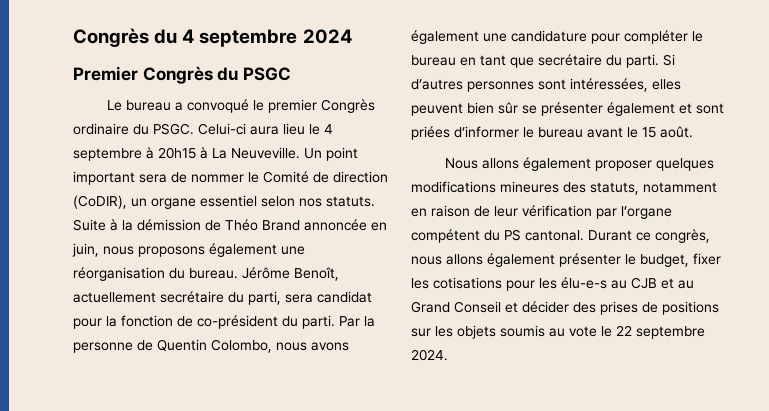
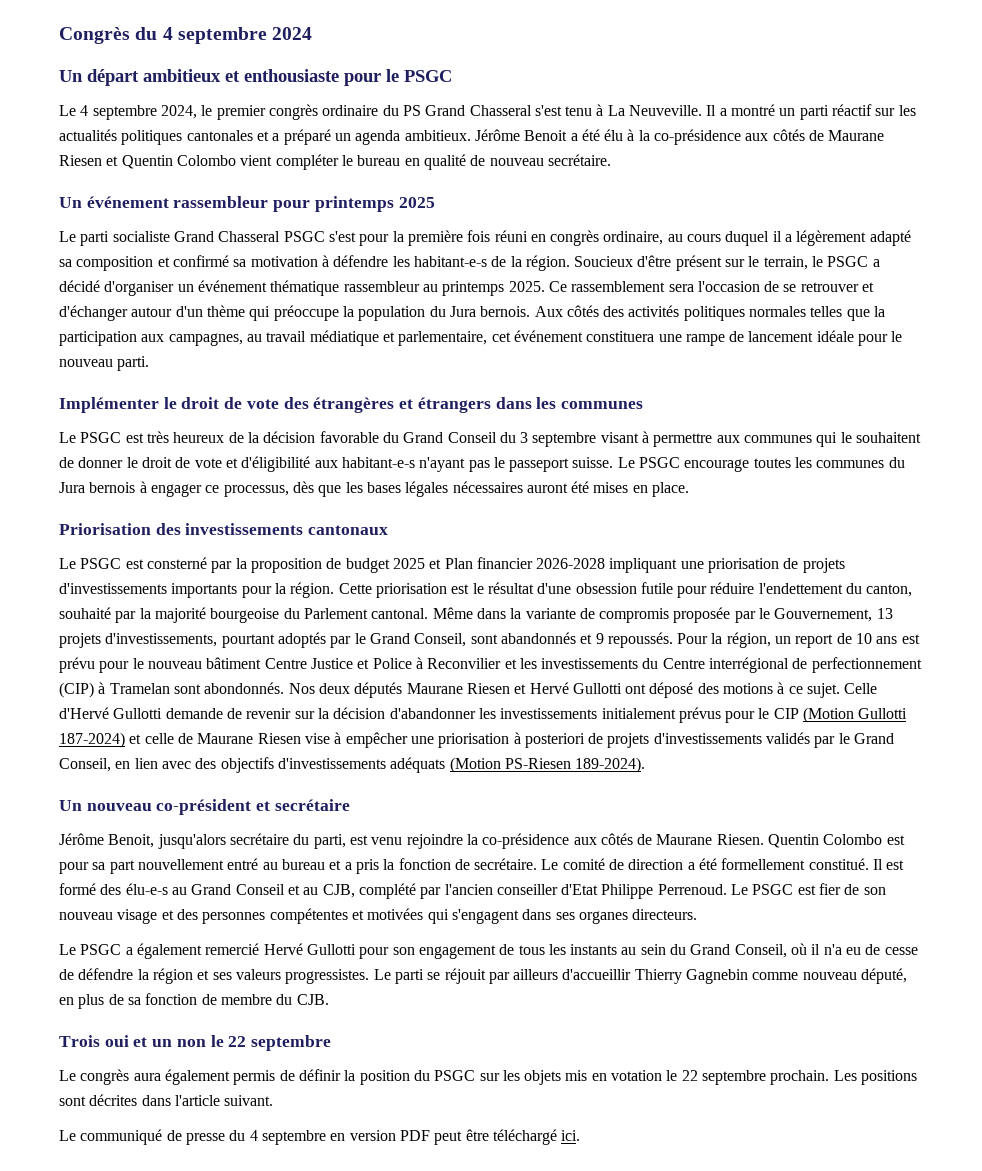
[73,66,239,84] Premier Congrès du -> [59,69,399,86] Un départ ambitieux et enthousiaste pour le
[125,99,249,113] bureau a convoqué -> [80,105,197,120] 4 septembre 2024,
[320,99,375,113] Congrès -> [268,104,318,120] congrès
[153,123,333,135] [73,147,358,161] [73,171,388,185] [73,195,375,209] [73,219,387,231] [72,243,305,257] [73,267,339,281] [73,291,372,305] [73,315,375,329] [73,339,349,353] [411,30,703,44] [411,54,675,68] [411,78,681,92] [411,102,724,116] [411,126,693,140] [444,157,714,171] [411,181,717,195] [411,205,672,219] [411,229,710,243] [411,253,721,267] [411,277,694,291] [411,301,719,315] [411,325,705,339] [411,349,448,361] PSGC. Celui-ci aura lieu le 4 septembre à 20h15 à La Neuveville. Un point important sera de nommer le Comité de direction (CoDIR), un organe essentiel selon nos statuts. Suite à la démission de Théo Brand annoncée en juin, nous proposons également une réorganisation du bureau. Jérôme Benoît, actuellement secrétaire du parti, sera candidat pour la fonction de co-président du parti. Par la personne de Quentin Colombo, nous avons également une candidature pour compléter le bureau en tant que secrétaire du parti. Si d’autres personnes sont intéressées, elles peuvent bien sûr se présenter également et sont priées d’informer le bureau avant le 15 août. // Nous allons également proposer quelques modifications mineures des statuts, notamment en raison de leur vérification par l’organe compétent du PS cantonal. Durant ce congrès, nous allons également présenter le budget, fixer les cotisations pour les élu-e-s au CJB et au Grand Conseil et décider des prises de positions sur les objets soumis au vote le 22 septembre 2024. -> [402,104,916,120] [59,129,885,145] [59,154,611,170] [59,196,435,212] [59,230,911,246] [59,255,880,271] [59,280,875,296] [59,305,886,321] [59,330,903,346] [59,356,150,371] [59,397,643,413] [59,431,922,447] [59,456,905,472] [59,481,690,497] [59,523,389,535] [59,557,845,573] [59,582,913,598] [59,607,893,623] [59,632,920,648] [59,657,922,673] [59,682,878,698] [59,707,908,723] [59,732,895,748] [59,757,646,773] [59,799,350,815] [59,833,905,849] [59,858,905,874] [59,883,886,899] [59,908,698,924] [59,943,918,959] [59,968,908,984] [59,993,329,1009] [59,1035,332,1051] [59,1069,918,1085] [59,1094,274,1106] [59,1129,581,1145] PS Grand Chasseral s'est tenu à La Neuveville. Il a montré un parti réactif sur les actualités politiques cantonales et a préparé un agenda ambitieux. Jérôme Benoit a été élu à la co-présidence aux côtés de Maurane Riesen et Quentin Colombo vient compléter le bureau en qualité de nouveau secrétaire. // Un événement rassembleur pour printemps 2025 // Le parti socialiste Grand Chasseral PSGC s'est pour la première fois réuni en congrès ordinaire, au cours duquel il a légèrement adapté sa composition et confirmé sa motivation à défendre les habitant-e-s de la région. Soucieux d'être présent sur le terrain, le PSGC a décidé d'organiser un événement thématique rassembleur au printemps 2025. Ce rassemblement sera l'occasion de se retrouver et d'échanger autour d'un thème qui préoccupe la population du Jura bernois. Aux côtés des activités politiques normales telles que la participation aux campagnes, au travail médiatique et parlementaire, cet événement constituera une rampe de lancement idéale pour le nouveau parti. // Implémenter le droit de vote des étrangères et étrangers dans les communes // Le PSGC est très heureux de la décision favorable du Grand Conseil du 3 septembre visant à permettre aux communes qui le souhaitent de donner le droit de vote et d'éligibilité aux habitant-e-s n'ayant pas le passeport suisse. Le PSGC encourage toutes les communes du Jura bernois à engager ce processus, dès que les bases légales nécessaires auront été mises en place. // Priorisation des investissements cantonaux // Le PSGC est consterné par la proposition de budget 2025 et Plan financier 2026-2028 impliquant une priorisation de projets d'investissements importants pour la région. Cette priorisation est le résultat d'une obsession futile pour réduire l'endettement du canton, souhaité par la majorité bourgeoise du Parlement cantonal. Même dans la variante de compromis proposée par le Gouvernement, 13 projets d'investissements, pourtant adoptés par le Grand Conseil, sont abandonnés et 9 repoussés. Pour la région, un report de 10 ans est prévu pour le nouveau bâtiment Centre Justice et Police à Reconvilier et les investissements du Centre interrégional de perfectionnement (CIP) à Tramelan sont abondonnés. Nos deux députés Maurane Riesen et Hervé Gullotti ont déposé des motions à ce sujet. Celle d'Hervé Gullotti demande de revenir sur la décision d'abandonner les investissements initialement prévus pour le CIP (Motion Gullotti 187-2024) et celle de Maurane Riesen vise à empêcher une priorisation à posteriori de projets d'investissements validés par le Grand Conseil, en lien avec des objectifs d'investissements adéquats (Motion PS-Riesen 189-2024). // Un nouveau co-président et secrétaire // Jérôme Benoit, jusqu'alors secrétaire du parti, est venu rejoindre la co-présidence aux côtés de Maurane Riesen. Quentin Colombo est pour sa part nouvellement entré au bureau et a pris la fonction de secrétaire. Le comité de direction a été formellement constitué. Il est formé des élu-e-s au Grand Conseil et au CJB, complété par l'ancien conseiller d'Etat Philippe Perrenoud. Le PSGC est fier de son nouveau visage et des personnes compétentes et motivées qui s'engagent dans ses organes directeurs. // Le PSGC a également remercié Hervé Gullotti pour son engagement de tous les instants au sein du Grand Conseil, où il n'a eu de cesse de défendre la région et ses valeurs progressistes. Le parti se réjouit par ailleurs d'accueillir Thierry Gagnebin comme nouveau député, en plus de sa fonction de membre du CJB. // Trois oui et un non le 22 septembre // Le congrès aura également permis de définir la position du PSGC sur les objets mis en votation le 22 septembre prochain. Les positions sont décrites dans l'article suivant. // Le communiqué de presse du 4 septembre en version PDF peut être téléchargé ici.

